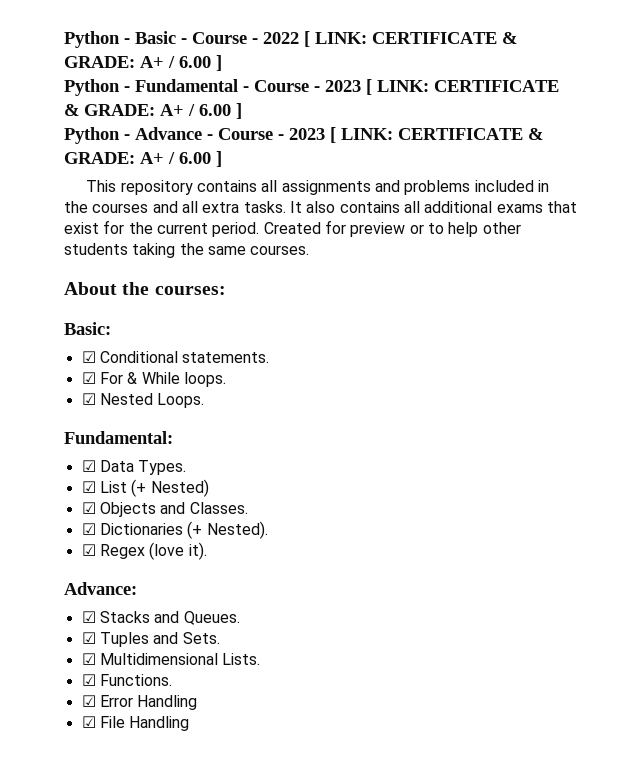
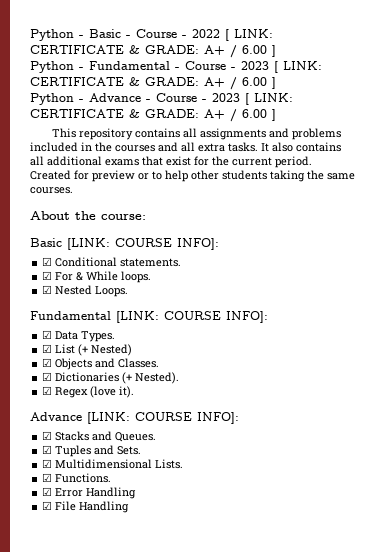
[154,286,226,295] [64,322,111,335] courses: // Basic: -> [101,214,146,220] [30,238,219,250] course: // Basic [LINK: COURSE INFO]:
[64,431,173,444] Fundamental: -> [30,311,268,323] Fundamental [LINK: COURSE INFO]:
[64,582,137,595] Advance: -> [30,412,239,424] Advance [LINK: COURSE INFO]:

